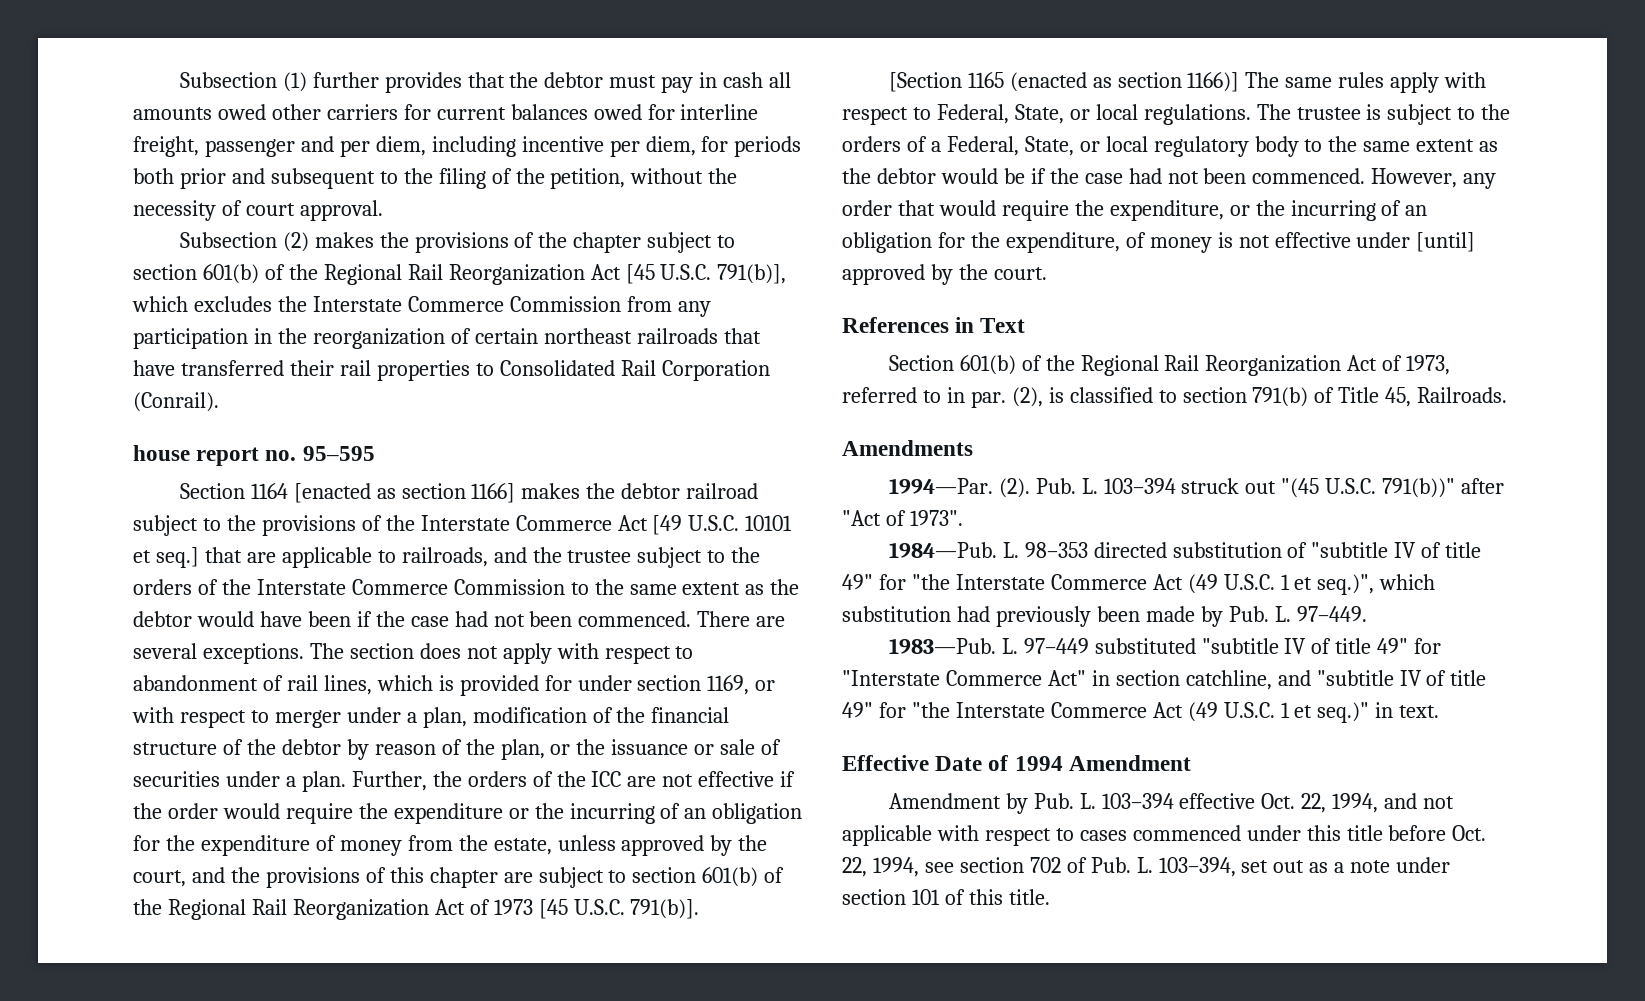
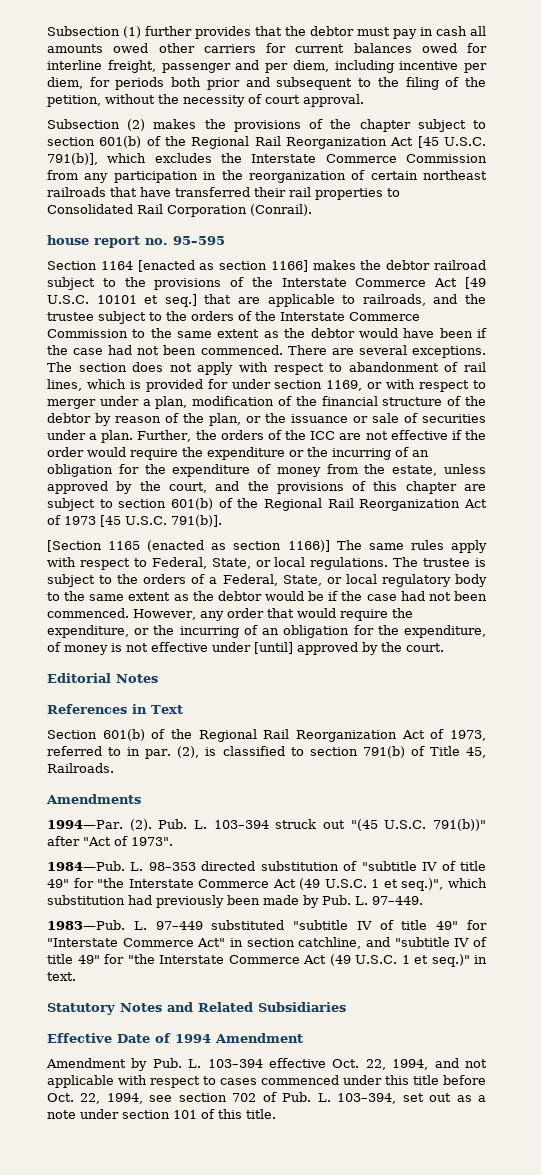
(1047, 273) none -> [47,673,158,683] // Editorial Notes
(1440, 711) none -> [47,1002,346,1015] // Statutory Notes and Related Subsidiaries

